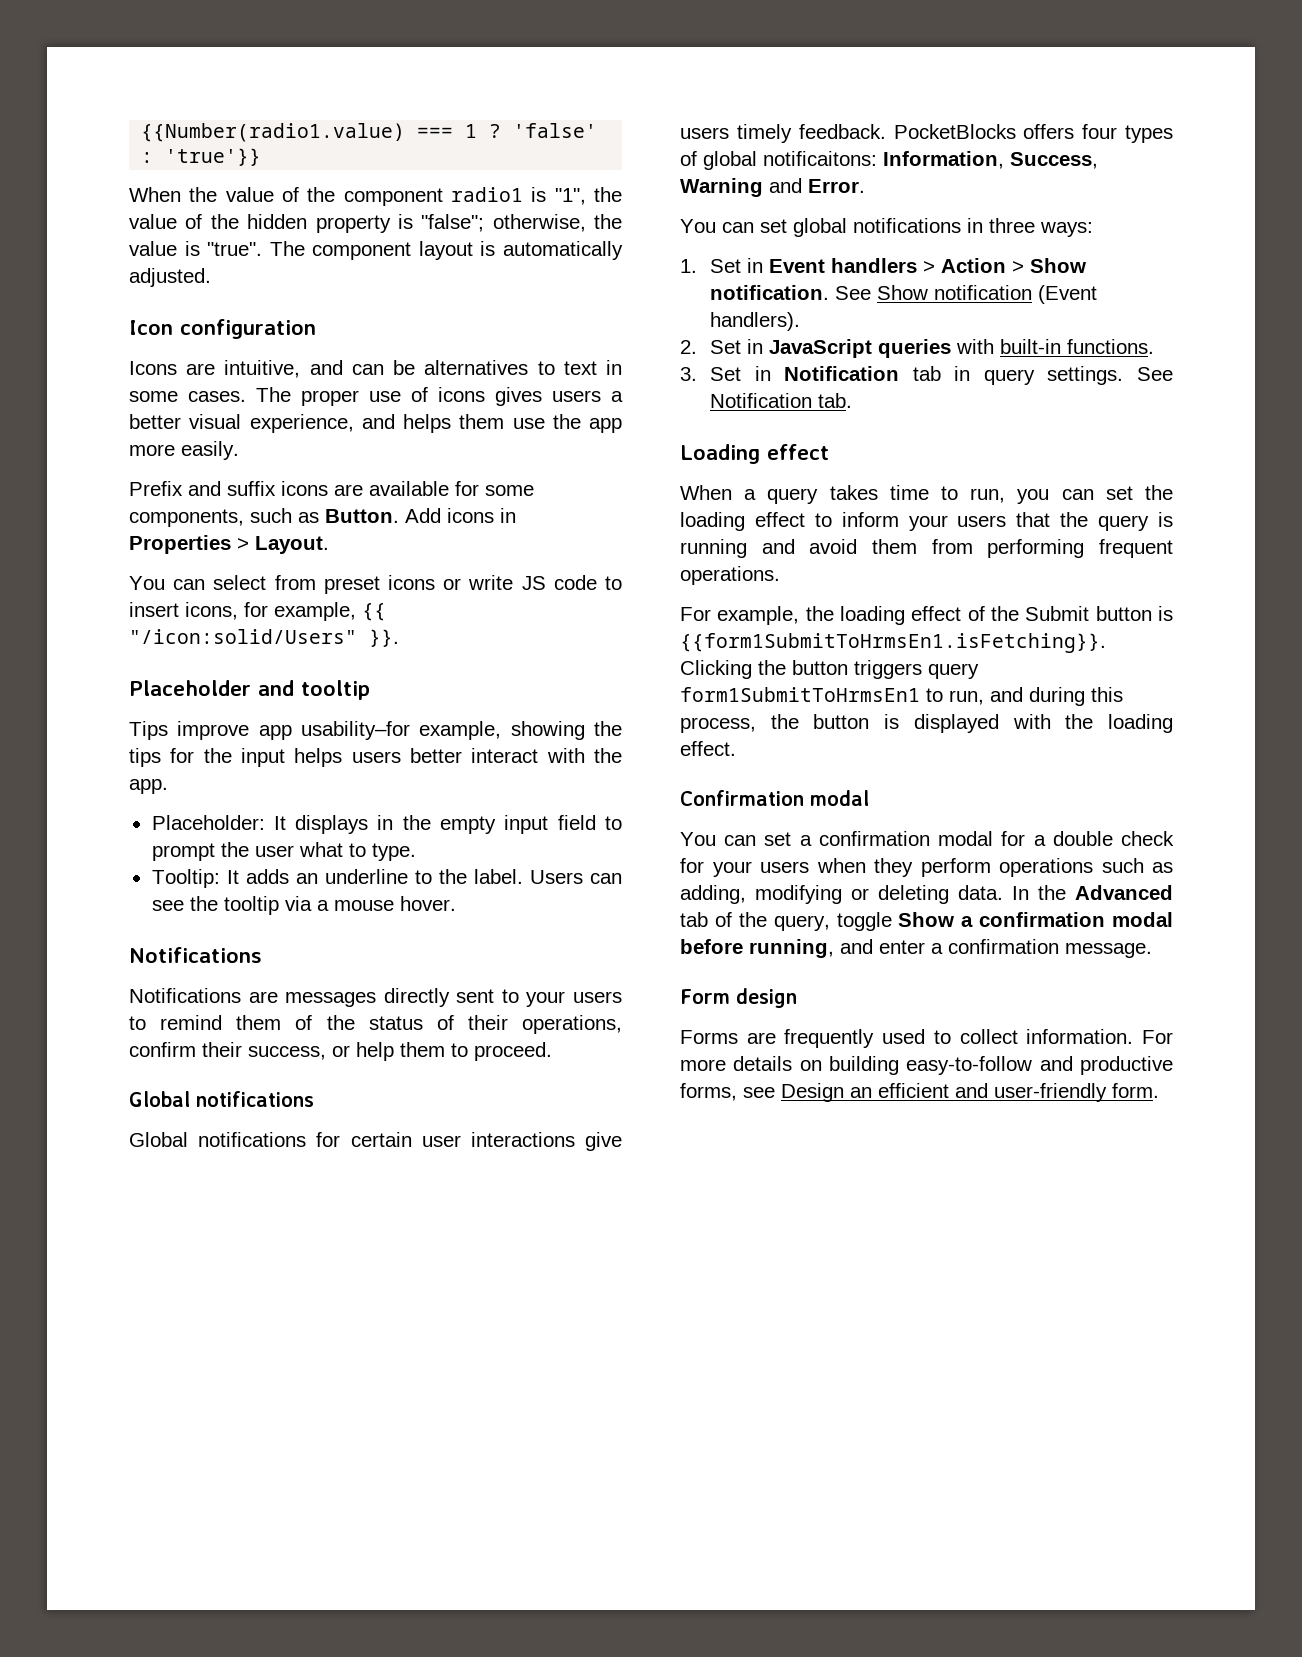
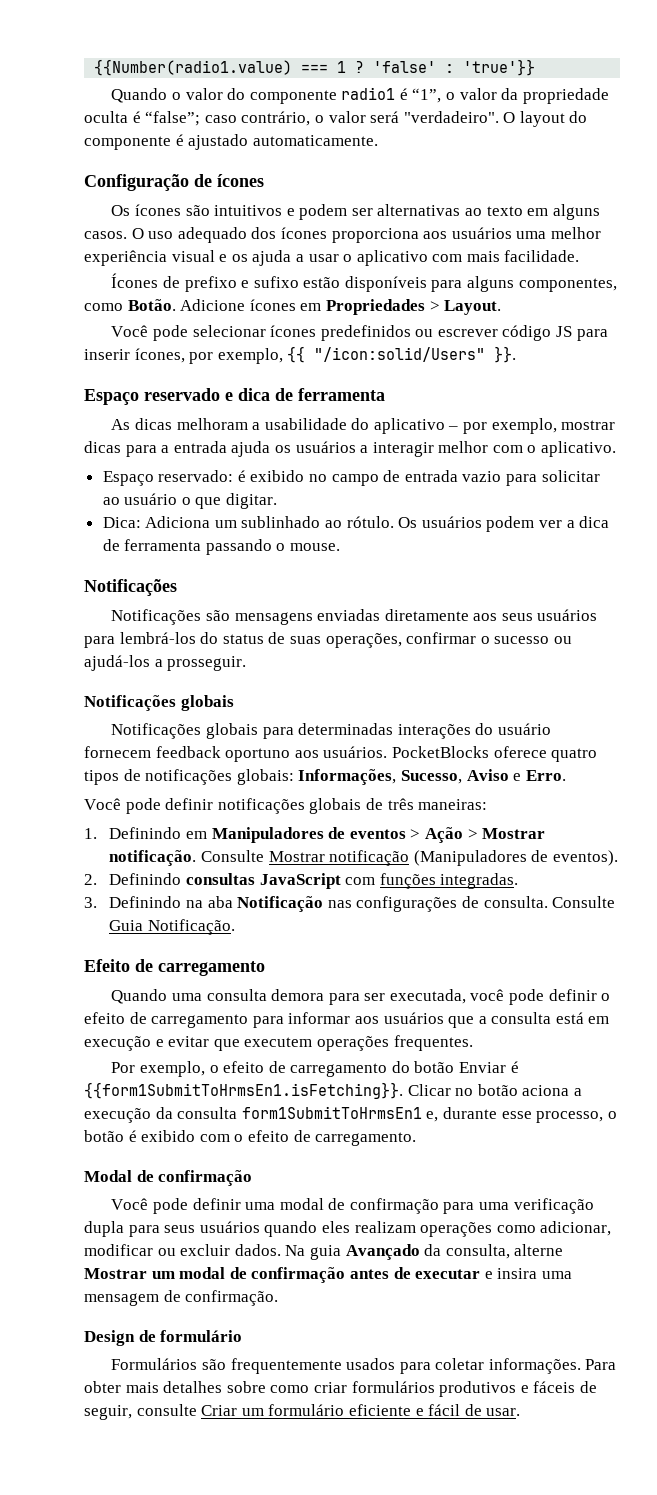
[129,187,622,206] [129,214,622,233] [129,241,623,260] [129,268,211,287] [129,319,316,339] [129,360,622,378] [129,387,623,406] [129,414,622,433] [129,441,239,460] [129,481,534,496] [129,508,516,527] [129,535,329,554] [129,575,622,594] [129,602,386,621] [129,629,399,647] [129,680,370,700] [129,721,622,740] [129,748,622,767] [129,779,168,794] [151,815,622,834] [151,842,416,861] [151,869,622,888] [151,896,456,915] [129,947,262,963] [129,988,622,1007] [129,1015,622,1034] [129,1042,552,1061] [129,1091,314,1107] [129,1132,622,1151] [680,124,1173,143] [680,151,1098,170] [680,178,865,197] [680,218,1093,237] [680,258,1086,273] [709,285,1097,304] [709,312,800,331] [680,339,1154,358] [680,366,1173,385] [709,393,852,408] [680,444,829,464] [680,485,1173,504] [680,512,1173,531] [680,539,1173,558] [680,566,780,585] [680,606,1173,625] [680,633,1106,653] [680,660,979,679] [680,687,1123,706] [680,714,1173,733] [680,741,736,756] [680,790,869,806] [680,831,1174,846] [680,858,1173,877] [680,885,1173,904] [680,912,1173,931] [680,939,1152,958] [680,988,797,1008] [680,1029,1173,1048] [680,1056,1173,1075] [680,1083,1159,1102] When the value of the component radio1 is "1", the value of the hidden property is "false"; otherwise, the value is "true". The component layout is automatically adjusted. // Icon configuration // Icons are intuitive, and can be alternatives to text in some cases. The proper use of icons gives users a better visual experience, and helps them use the app more easily. // Prefix and suffix icons are available for some components, such as Button. Add icons in Properties > Layout. // You can select from preset icons or write JS code to insert icons, for example, {{ "/icon:solid/Users" }}. // Placeholder and tooltip // Tips improve app usability–for example, showing the tips for the input helps users better interact with the app. // Placeholder: It displays in the empty input field to prompt the user what to type. // Tooltip: It adds an underline to the label. Users can see the tooltip via a mouse hover. // Notifications // Notifications are messages directly sent to your users to remind them of the status of their operations, confirm their success, or help them to proceed. // Global notifications // Global notifications for certain user interactions give users timely feedback. PocketBlocks offers four types of global notificaitons: Information, Success, Warning and Error. // You can set global notifications in three ways: // 1. Set in Event handlers > Action > Show notification. See Show notification (Event handlers). // 2. Set in JavaScript queries with built-in functions. // 3. Set in Notification tab in query settings. See Notification tab. // Loading effect // When a query takes time to run, you can set the loading effect to inform your users that the query is running and avoid them from performing frequent operations. // For example, the loading effect of the Submit button is {{form1SubmitToHrmsEn1.isFetching}}. Clicking the button triggers query form1SubmitToHrmsEn1 to run, and during this process, the button is displayed with the loading effect. // Confirmation modal // You can set a confirmation modal for a double check for your users when they perform operations such as adding, modifying or deleting data. In the Advanced tab of the query, toggle Show a confirmation modal before running, and enter a confirmation message. // Form design // Forms are frequently used to collect information. For more details on building easy-to-follow and productive forms, see Design an efficient and user-friendly form. -> [111,87,609,104] [84,111,588,127] [84,134,378,150] [84,174,264,191] [111,204,600,220] [84,227,601,243] [84,250,580,266] [111,273,617,292] [84,299,502,315] [111,325,608,341] [84,346,517,364] [84,388,385,405] [111,418,616,434] [84,441,617,457] [102,470,600,486] [102,493,278,509] [102,516,610,532] [102,539,341,555] [84,579,177,596] [111,609,598,625] [84,632,572,648] [84,655,247,671] [84,695,234,711] [111,723,551,739] [84,746,598,762] [84,769,566,785] [84,798,488,814] [84,827,546,843] [109,850,619,866] [84,873,519,889] [84,896,616,912] [109,919,236,935] [84,959,265,976] [111,989,611,1005] [84,1012,610,1028] [84,1035,473,1051] [111,1061,519,1077] [84,1082,582,1099] [84,1106,617,1123] [84,1130,417,1146] [84,1170,253,1186] [111,1198,594,1214] [84,1221,612,1237] [84,1244,564,1260] [84,1267,572,1283] [84,1290,279,1306] [84,1330,243,1346] [111,1358,617,1374] [84,1381,597,1397] [84,1404,521,1420] Quando o valor do componente radio1 é “1”, o valor da propriedade oculta é “false”; caso contrário, o valor será "verdadeiro". O layout do componente é ajustado automaticamente. // Configuração de ícones // Os ícones são intuitivos e podem ser alternativas ao texto em alguns casos. O uso adequado dos ícones proporciona aos usuários uma melhor experiência visual e os ajuda a usar o aplicativo com mais facilidade. // Ícones de prefixo e sufixo estão disponíveis para alguns componentes, como Botão. Adicione ícones em Propriedades > Layout. // Você pode selecionar ícones predefinidos ou escrever código JS para inserir ícones, por exemplo, {{ "/icon:solid/Users" }}. // Espaço reservado e dica de ferramenta // As dicas melhoram a usabilidade do aplicativo – por exemplo, mostrar dicas para a entrada ajuda os usuários a interagir melhor com o aplicativo. // Espaço reservado: é exibido no campo de entrada vazio para solicitar ao usuário o que digitar. // Dica: Adiciona um sublinhado ao rótulo. Os usuários podem ver a dica de ferramenta passando o mouse. // Notificações // Notificações são mensagens enviadas diretamente aos seus usuários para lembrá-los do status de suas operações, confirmar o sucesso ou ajudá-los a prosseguir. // Notificações globais // Notificações globais para determinadas interações do usuário fornecem feedback oportuno aos usuários. PocketBlocks oferece quatro tipos de notificações globais: Informações, Sucesso, Aviso e Erro. // Você pode definir notificações globais de três maneiras: // 1. Definindo em Manipuladores de eventos > Ação > Mostrar notificação. Consulte Mostrar notificação (Manipuladores de eventos). // 2. Definindo consultas JavaScript com funções integradas. // 3. Definindo na aba Notificação nas configurações de consulta. Consulte Guia Notificação. // Efeito de carregamento // Quando uma consulta demora para ser executada, você pode definir o efeito de carregamento para informar aos usuários que a consulta está em execução e evitar que executem operações frequentes. // Por exemplo, o efeito de carregamento do botão Enviar é {{form1SubmitToHrmsEn1.isFetching}}. Clicar no botão aciona a execução da consulta form1SubmitToHrmsEn1 e, durante esse processo, o botão é exibido com o efeito de carregamento. // Modal de confirmação // Você pode definir uma modal de confirmação para uma verificação dupla para seus usuários quando eles realizam operações como adicionar, modificar ou excluir dados. Na guia Avançado da consulta, alterne Mostrar um modal de confirmação antes de executar e insira uma mensagem de confirmação. // Design de formulário // Formulários são frequentemente usados para coletar informações. Para obter mais detalhes sobre como criar formulários produtivos e fáceis de seguir, consulte Criar um formulário eficiente e fácil de usar.

